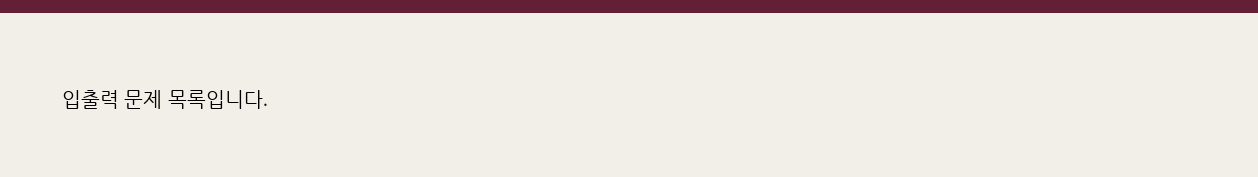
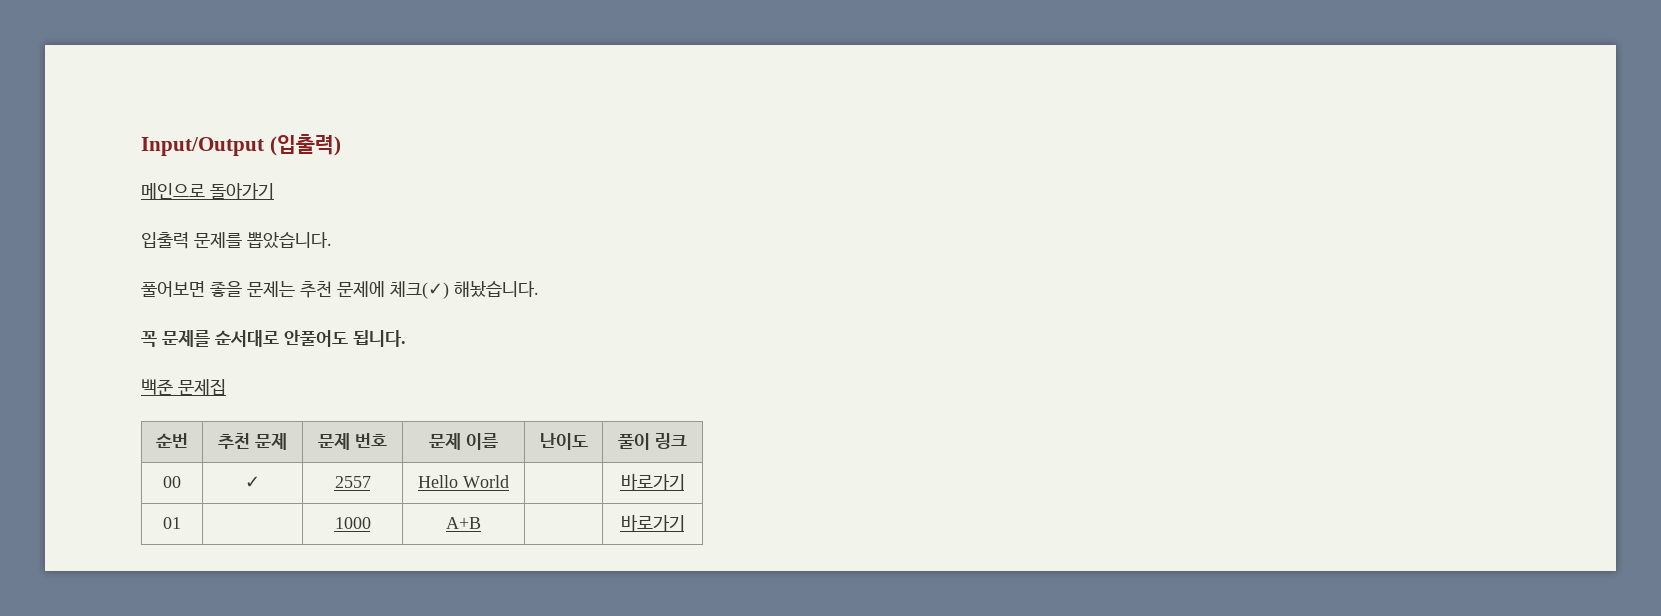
[62,90,268,109] 입출력 문제 목록입니다. -> [141,134,341,156] [141,183,274,199] [141,232,332,249] [141,281,539,299] [141,330,406,347] [141,379,226,395] [156,433,188,448] [218,433,287,450] [318,433,387,450] [429,433,498,450] [539,433,588,450] [618,433,687,450] [163,476,181,488] [245,476,260,488] [334,476,371,488] [418,475,509,488] [620,473,685,490] [163,517,181,529] [334,517,371,529] [446,517,481,529] [620,514,685,531] Input/Output (입출력) // 메인으로 돌아가기 // 입출력 문제를 뽑았습니다. // 풀어보면 좋을 문제는 추천 문제에 체크(✓) 해놨습니다. // 꼭 문제를 순서대로 안풀어도 됩니다. // 백준 문제집 // 순번 | 추천 문제 | 문제 번호 | 문제 이름 | 난이도 | 풀이 링크 // 00 | ✓ | 2557 | Hello World | | 바로가기 // 01 | | 1000 | A+B | | 바로가기

